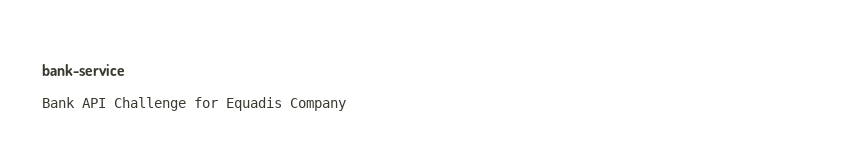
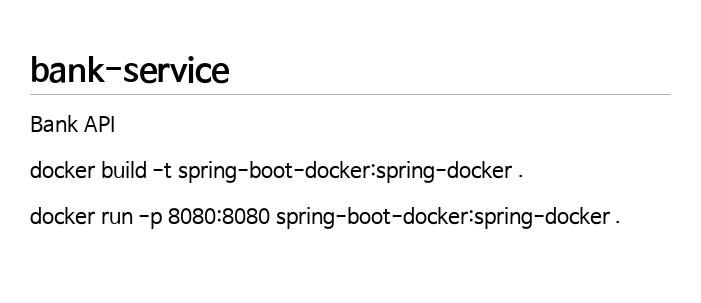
[114,97,346,111] Challenge for Equadis Company -> [30,161,524,183] [30,207,622,229] // docker build -t spring-boot-docker:spring-docker . // docker run -p 8080:8080 spring-boot-docker:spring-docker .

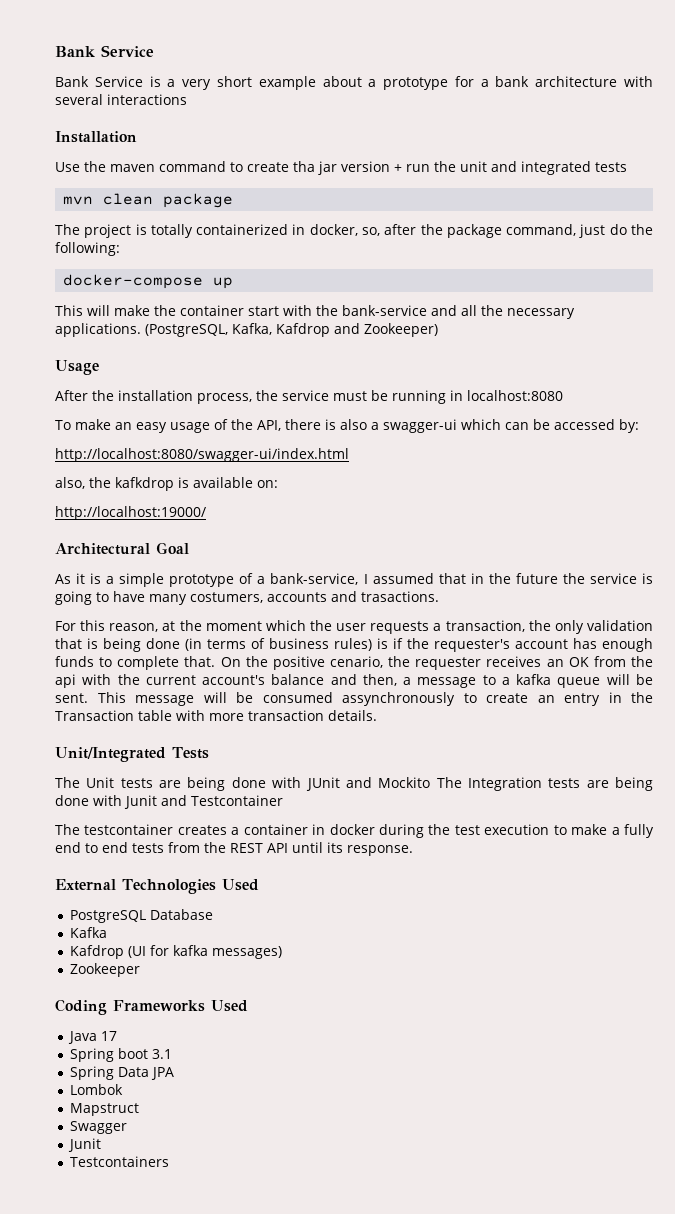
[30,56,230,84] [30,115,115,133] [30,161,524,183] [30,207,622,229] bank-service // Bank API // docker build -t spring-boot-docker:spring-docker . // docker run -p 8080:8080 spring-boot-docker:spring-docker . -> [55,45,154,57] [55,76,653,90] [55,94,187,105] [55,131,137,143] [55,161,627,175] [63,193,234,208] [55,224,654,238] [55,242,120,256] [63,274,234,289] [55,305,575,319] [55,323,438,337] [55,360,99,375] [55,390,563,404] [55,419,639,433] [55,448,349,462] [55,477,278,491] [55,506,206,520] [55,542,189,555] [55,573,653,587] [55,591,439,605] [55,620,654,634] [55,638,653,652] [55,656,653,670] [55,674,653,688] [55,692,653,706] [55,710,377,721] [55,747,209,762] [55,777,653,791] [55,795,283,809] [55,824,655,838] [55,842,413,856] [55,879,259,894] [69,909,213,923] [69,927,107,938] [69,945,282,959] [69,963,140,977] [55,999,248,1015] [67,1031,117,1044] [69,1048,172,1062] [69,1066,174,1080] [69,1084,123,1095] [69,1103,139,1116] [69,1121,127,1134] [67,1138,101,1152] [69,1156,169,1167] Bank Service // Bank Service is a very short example about a prototype for a bank architecture with several interactions // Installation // Use the maven command to create tha jar version + run the unit and integrated tests // mvn clean package // The project is totally containerized in docker, so, after the package command, just do the following: // docker-compose up // This will make the container start with the bank-service and all the necessary applications. (PostgreSQL, Kafka, Kafdrop and Zookeeper) // Usage // After the installation process, the service must be running in localhost:8080 // To make an easy usage of the API, there is also a swagger-ui which can be accessed by: // http://localhost:8080/swagger-ui/index.html // also, the kafkdrop is available on: // http://localhost:19000/ // Architectural Goal // As it is a simple prototype of a bank-service, I assumed that in the future the service is going to have many costumers, accounts and trasactions. // For this reason, at the moment which the user requests a transaction, the only validation that is being done (in terms of business rules) is if the requester's account has enough funds to complete that. On the positive cenario, the requester receives an OK from the api with the current account's balance and then, a message to a kafka queue will be sent. This message will be consumed assynchronously to create an entry in the Transaction table with more transaction details. // Unit/Integrated Tests // The Unit tests are being done with JUnit and Mockito The Integration tests are being done with Junit and Testcontainer // The testcontainer creates a container in docker during the test execution to make a fully end to end tests from the REST API until its response. // External Technologies Used // PostgreSQL Database // Kafka // Kafdrop (UI for kafka messages) // Zookeeper // Coding Frameworks Used // Java 17 // Spring boot 3.1 // Spring Data JPA // Lombok // Mapstruct // Swagger // Junit // Testcontainers

